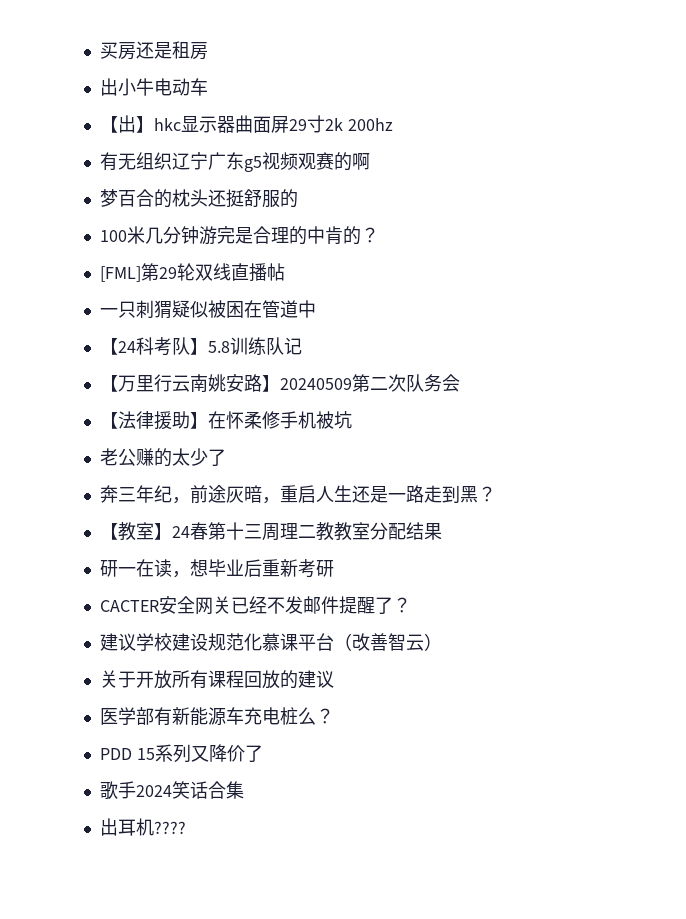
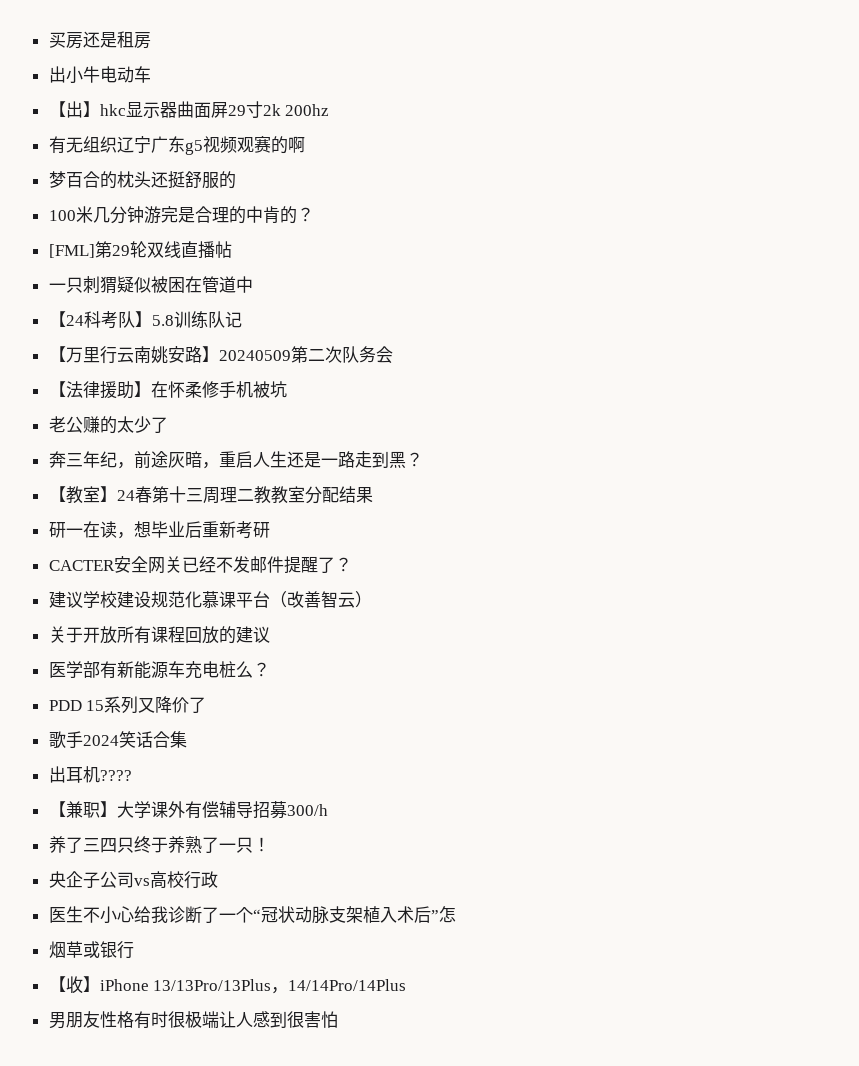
(186, 827) none -> [48,801,328,819] [48,836,270,854] [48,871,218,889] [48,906,456,924] [48,941,134,959] [48,976,407,994] [48,1011,338,1029] // 【兼职】大学课外有偿辅导招募300/h // 养了三四只终于养熟了一只！ // 央企子公司vs高校行政 // 医生不小心给我诊断了一个“冠状动脉支架植入术后”怎 // 烟草或银行 // 【收】iPhone 13/13Pro/13Plus，14/14Pro/14Plus // 男朋友性格有时很极端让人感到很害怕

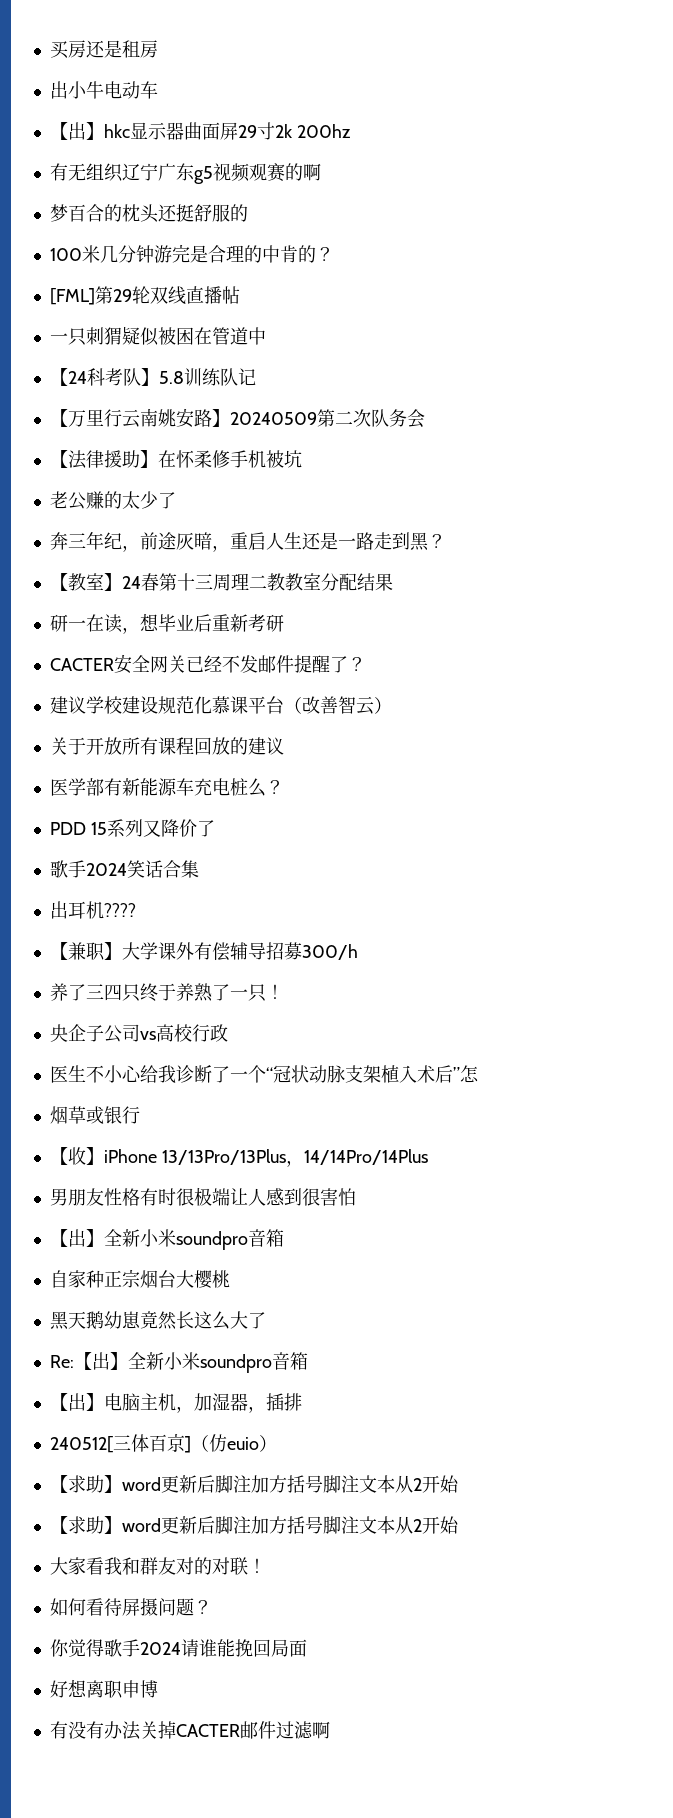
(338, 1019) none -> [49,1229,284,1250] [49,1269,230,1289] [49,1311,266,1330] [49,1352,308,1373] [49,1393,302,1413] [49,1434,277,1453] [49,1475,459,1493] [49,1516,459,1534] [49,1557,266,1575] [49,1598,212,1616] [49,1639,307,1657] [49,1679,158,1699] [49,1721,330,1740] // 【出】全新小米soundpro音箱 // 自家种正宗烟台大樱桃 // 黑天鹅幼崽竟然长这么大了 // Re:【出】全新小米soundpro音箱 // 【出】电脑主机，加湿器，插排 // 240512[三体百京]（仿euio） // 【求助】word更新后脚注加方括号脚注文本从2开始 // 【求助】word更新后脚注加方括号脚注文本从2开始 // 大家看我和群友对的对联！ // 如何看待屏摄问题？ // 你觉得歌手2024请谁能挽回局面 // 好想离职申博 // 有没有办法关掉CACTER邮件过滤啊

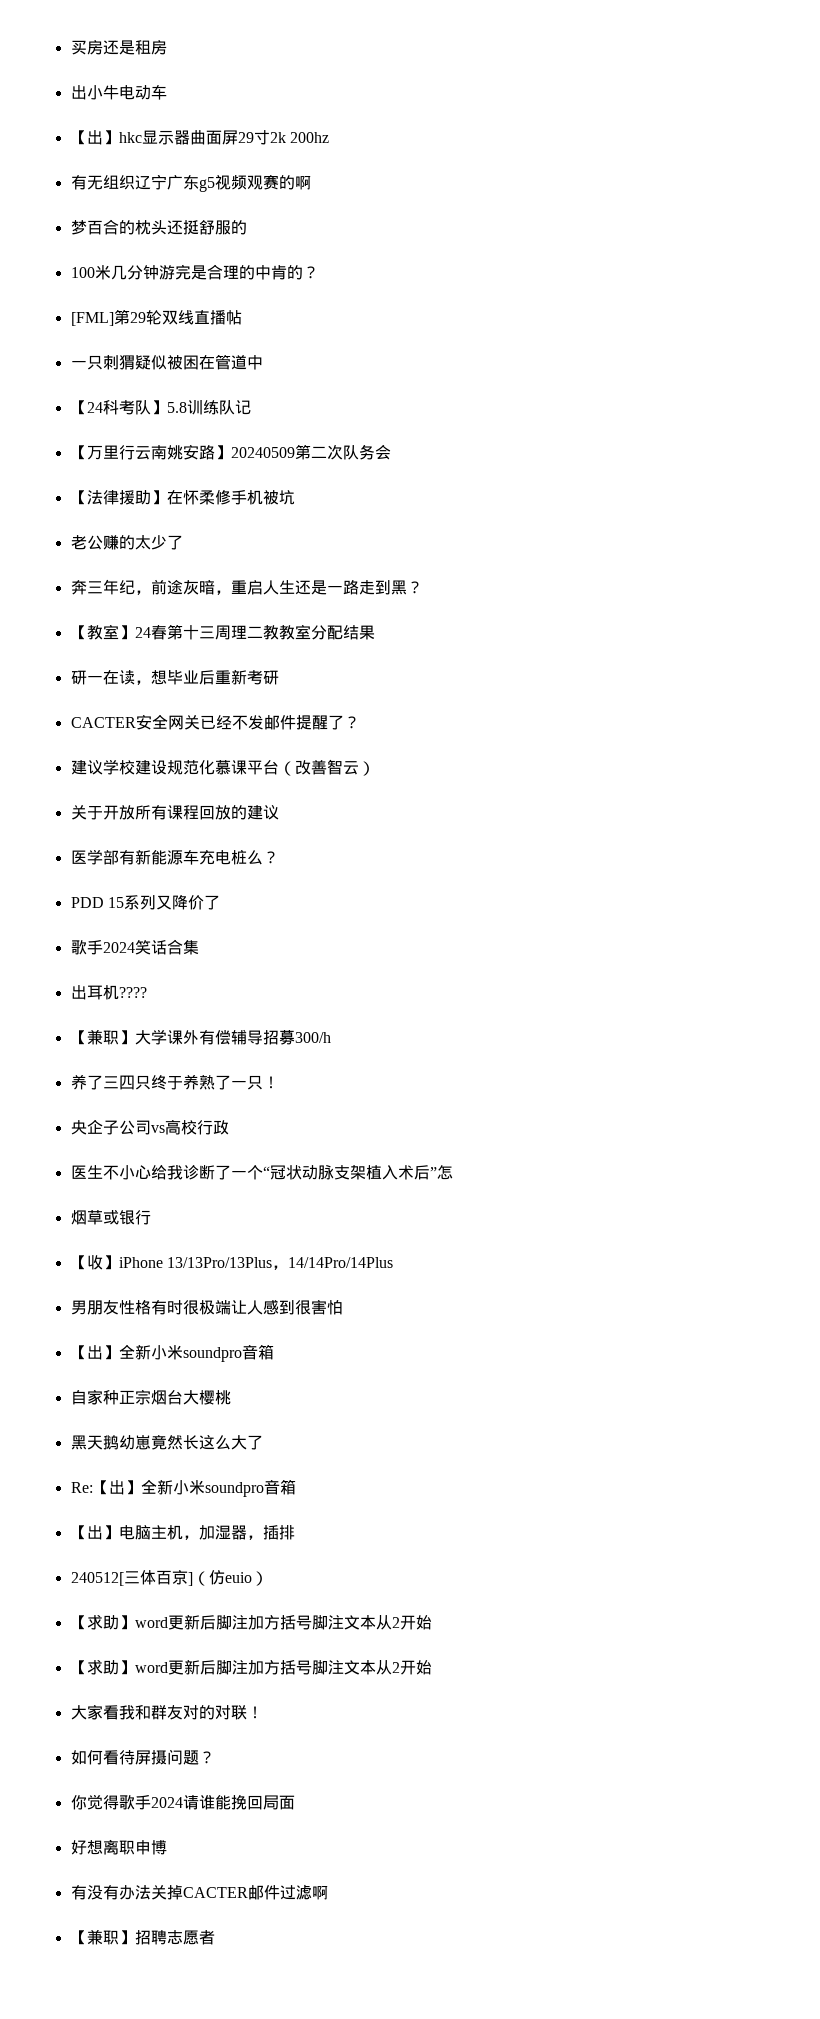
(330, 1730) none -> [70,1929,215,1945] // 【兼职】招聘志愿者

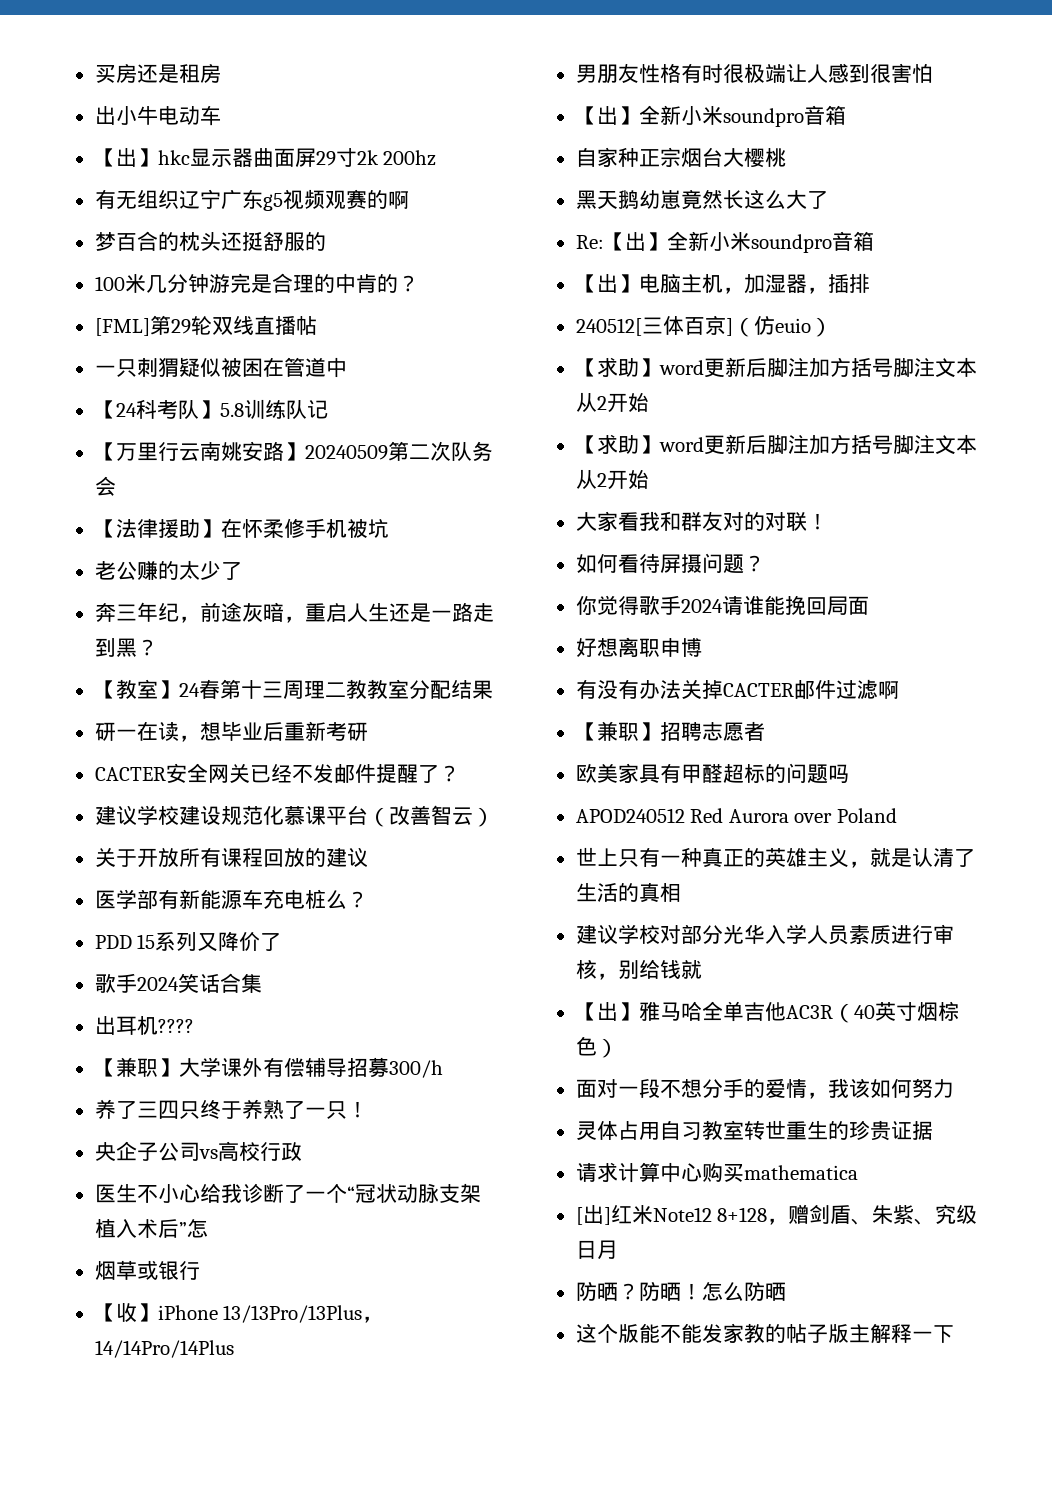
(215, 1937) none -> [575,763,849,784] [575,808,897,823] [575,847,975,868] [575,883,681,903] [575,924,954,945] [575,959,702,980] [575,1001,959,1023] [575,1036,618,1058] [575,1078,954,1099] [575,1120,933,1141] [575,1162,858,1183] [575,1204,978,1225] [575,1240,618,1259] [575,1282,786,1301] [575,1323,954,1343] // 欧美家具有甲醛超标的问题吗 // APOD240512 Red Aurora over Poland // 世上只有一种真正的英雄主义，就是认清了生活的真相 // 建议学校对部分光华入学人员素质进行审核，别给钱就 // 【出】雅马哈全单吉他AC3R（40英寸烟棕色） // 面对一段不想分手的爱情，我该如何努力 // 灵体占用自习教室转世重生的珍贵证据 // 请求计算中心购买mathematica // [出]红米Note12 8+128，赠剑盾、朱紫、究级日月 // 防晒？防晒！怎么防晒 // 这个版能不能发家教的帖子版主解释一下

